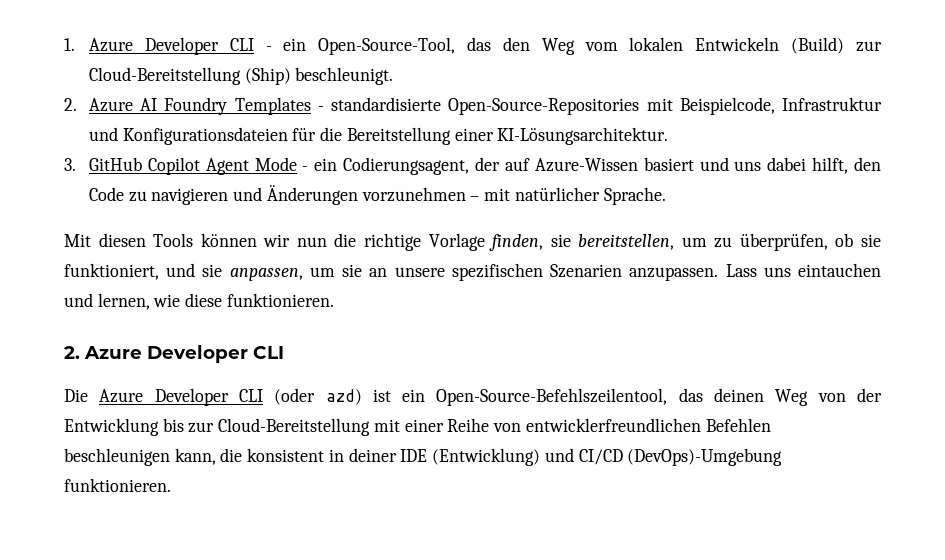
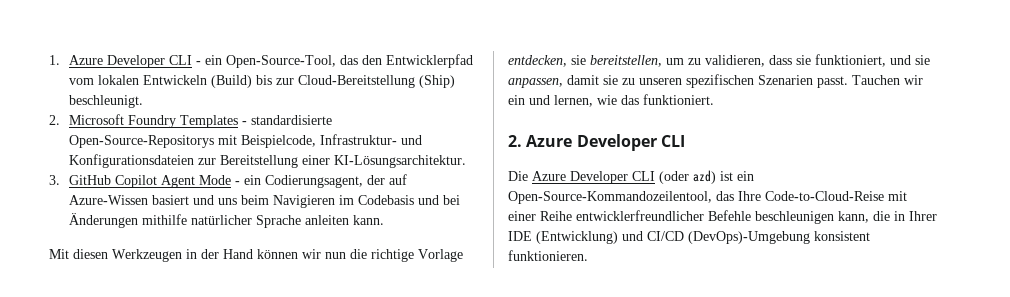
[541,38,575,55] Weg -> [386,54,474,68] Entwicklerpfad
(845, 45) none -> [256,75,273,85] bis
[89,98,158,112] Azure AI -> [69,114,125,125] Microsoft
[448,98,640,115] Open-Source-Repositories -> [69,135,215,148] Open-Source-Repositorys
[781,97,882,111] Infrastruktur -> [320,134,398,145] Infrastruktur-
[292,127,343,141] für die -> [198,158,217,165] zur
[767,157,882,174] [89,185,666,205] [64,233,194,247] dabei hilft, den Code zu navigieren und Änderungen vorzunehmen – mit natürlicher Sprache. // Mit diesen Tools -> [241,195,461,208] [69,213,385,228] [49,249,253,262] beim Navigieren im Codebasis und bei Änderungen mithilfe natürlicher Sprache anleiten kann. // Mit diesen Werkzeugen in der Hand
[489,234,544,251] finden, -> [508,55,567,67] entdecken,
[739,233,854,251] überprüfen, ob -> [705,55,792,67] validieren, dass
[309,263,882,281] um sie an unsere spezifischen Szenarien anzupassen. Lass uns eintauchen -> [567,74,923,88] [508,95,525,105] damit sie zu unseren spezifischen Szenarien passt. Tauchen wir ein
[185,293,334,307] diese funktionieren. -> [621,94,714,105] das funktioniert.
[436,388,882,406] [64,418,771,436] [64,448,397,466] Open-Source-Befehlszeilentool, das deinen Weg von der Entwicklung bis zur Cloud-Bereitstellung mit einer Reihe von entwicklerfreundlichen Befehlen beschleunigen kann, die konsistent in deiner -> [508,191,907,204] [508,210,937,224] Open-Source-Kommandozeilentool, das Ihre Code-to-Cloud-Reise mit einer Reihe entwicklerfreundlicher Befehle beschleunigen kann, die in Ihrer
(783, 457) none -> [814,231,870,241] konsistent

